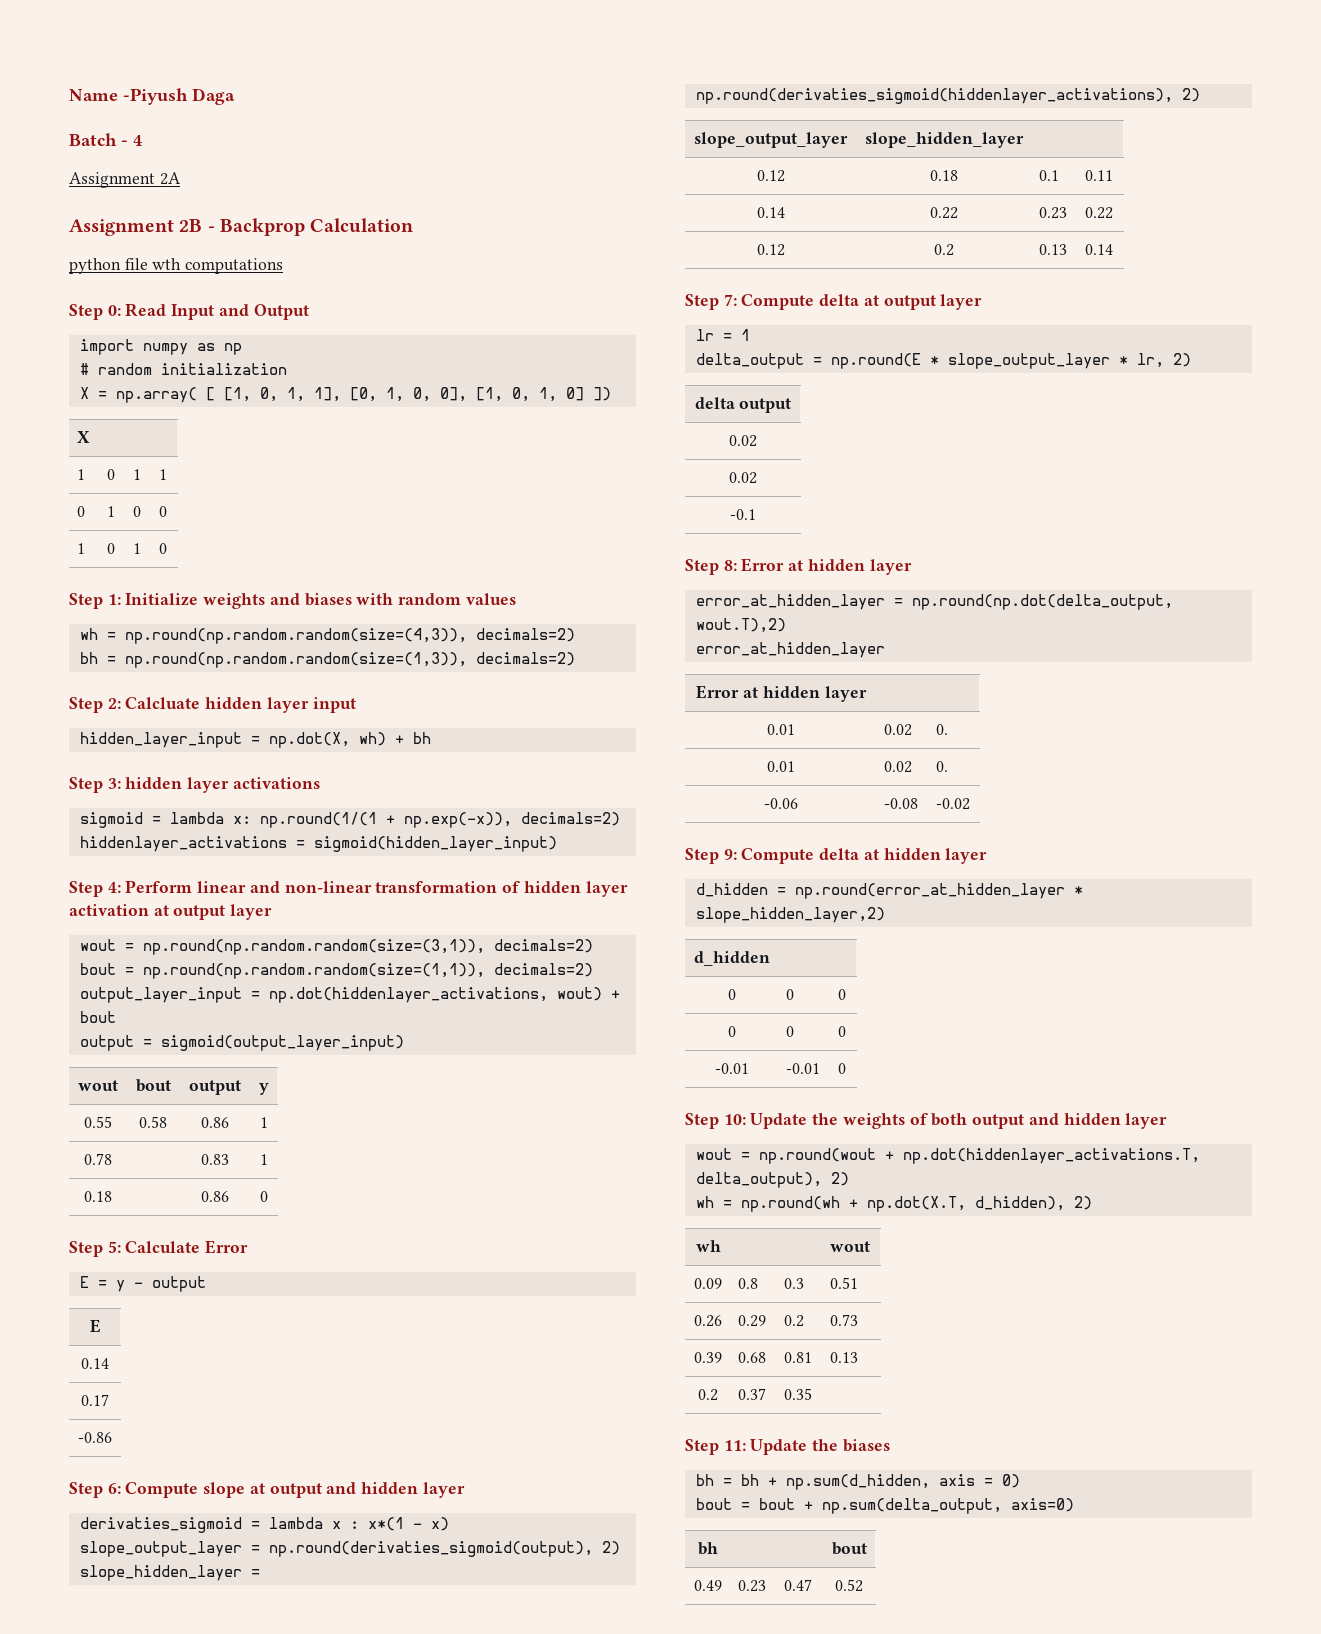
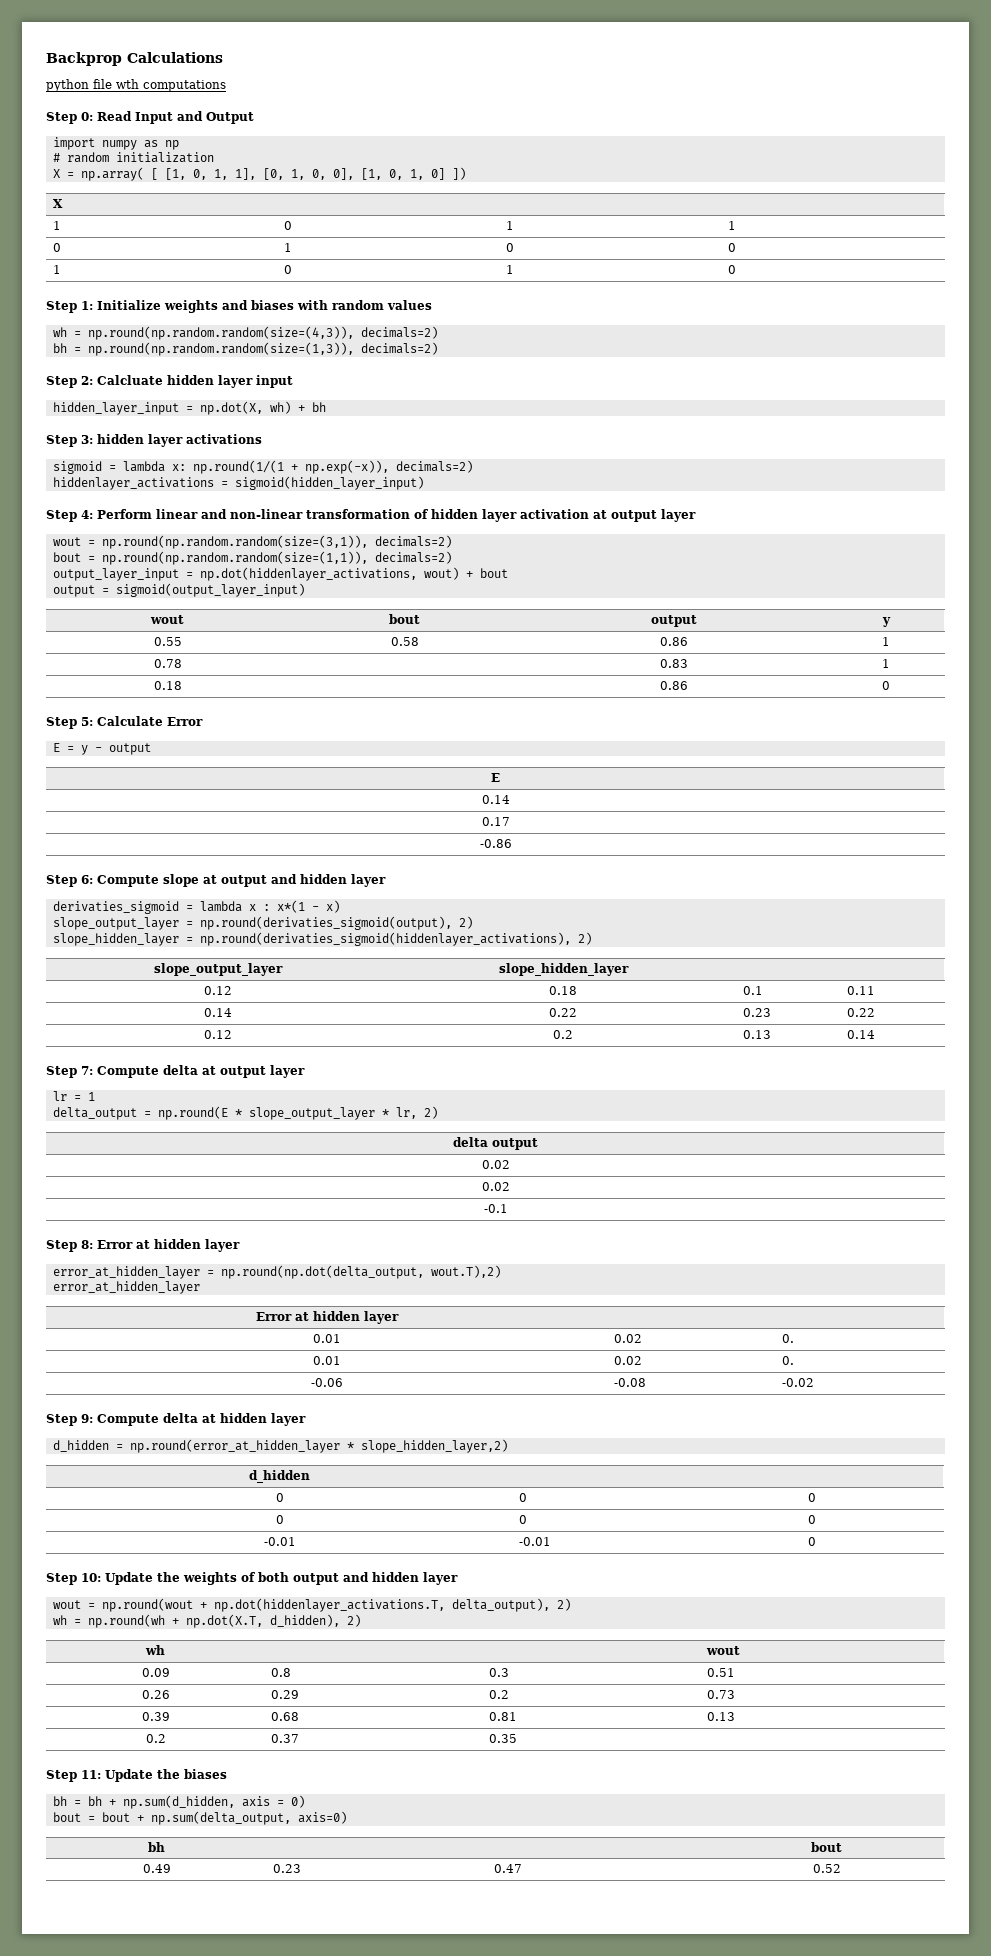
[69,88,235,105] [69,133,143,146] [69,172,181,188] [69,218,414,236] Name -Piyush Daga // Batch - 4 // Assignment 2A // Assignment 2B - Backprop Calculation -> [46,52,223,66] Backprop Calculations

